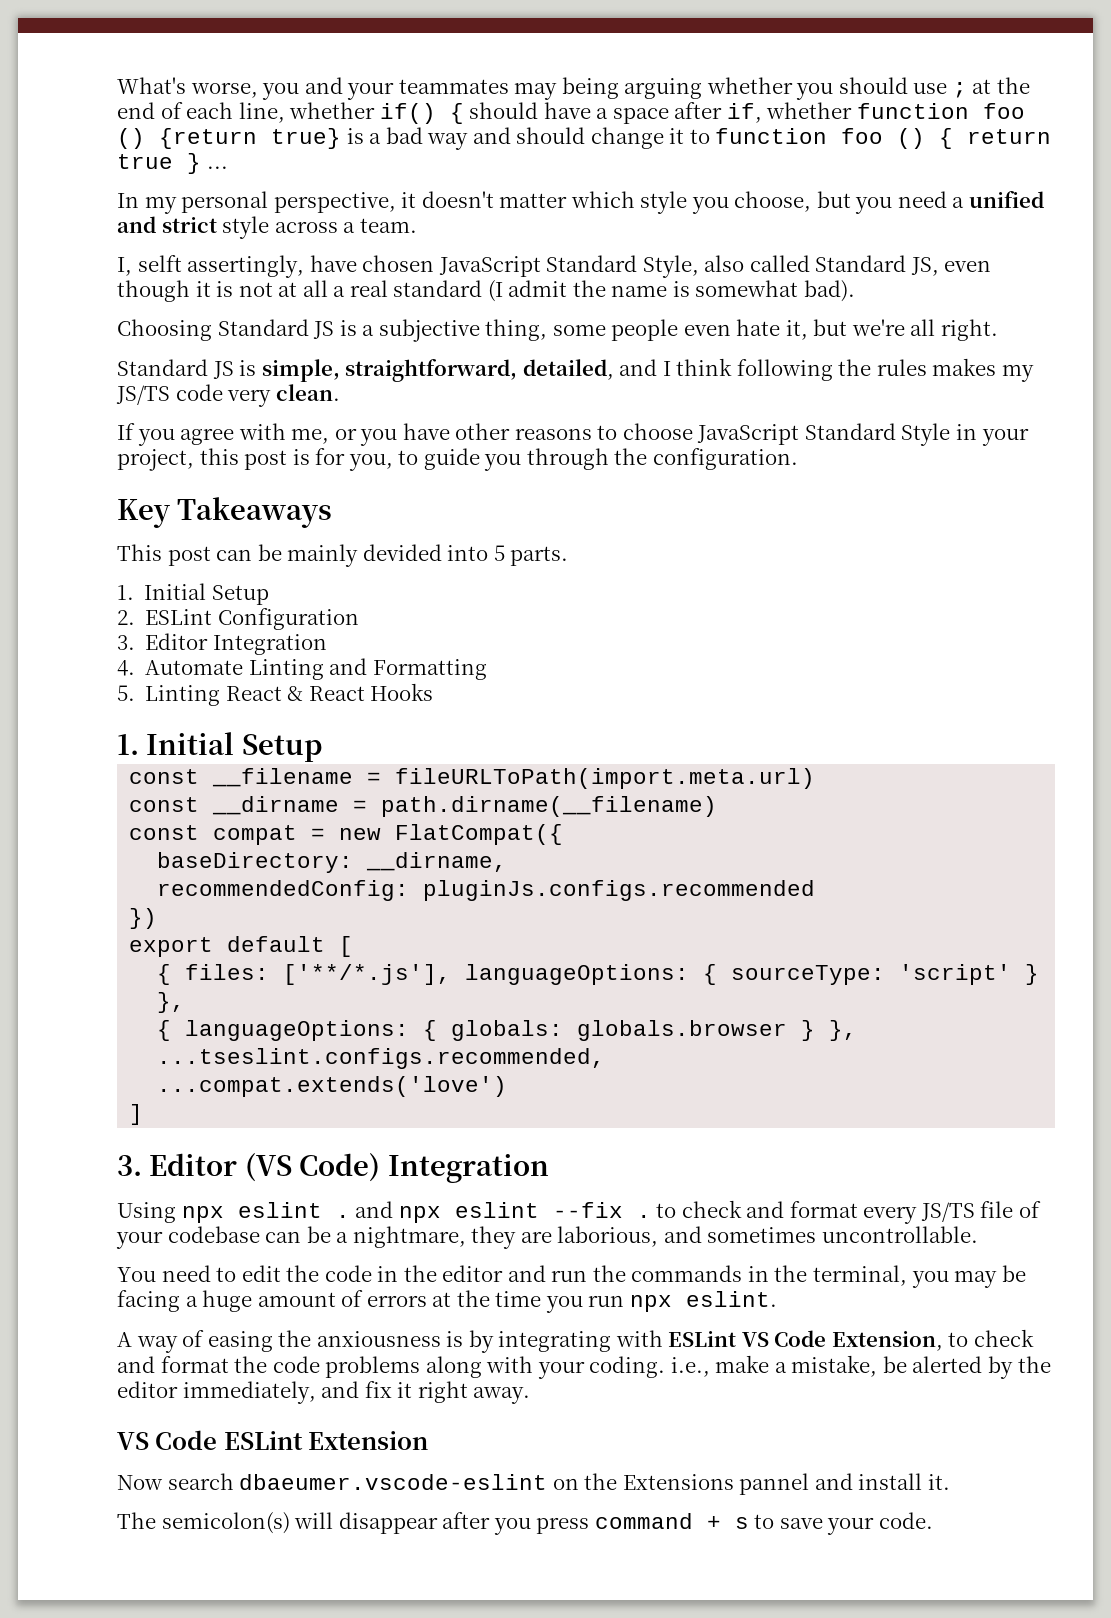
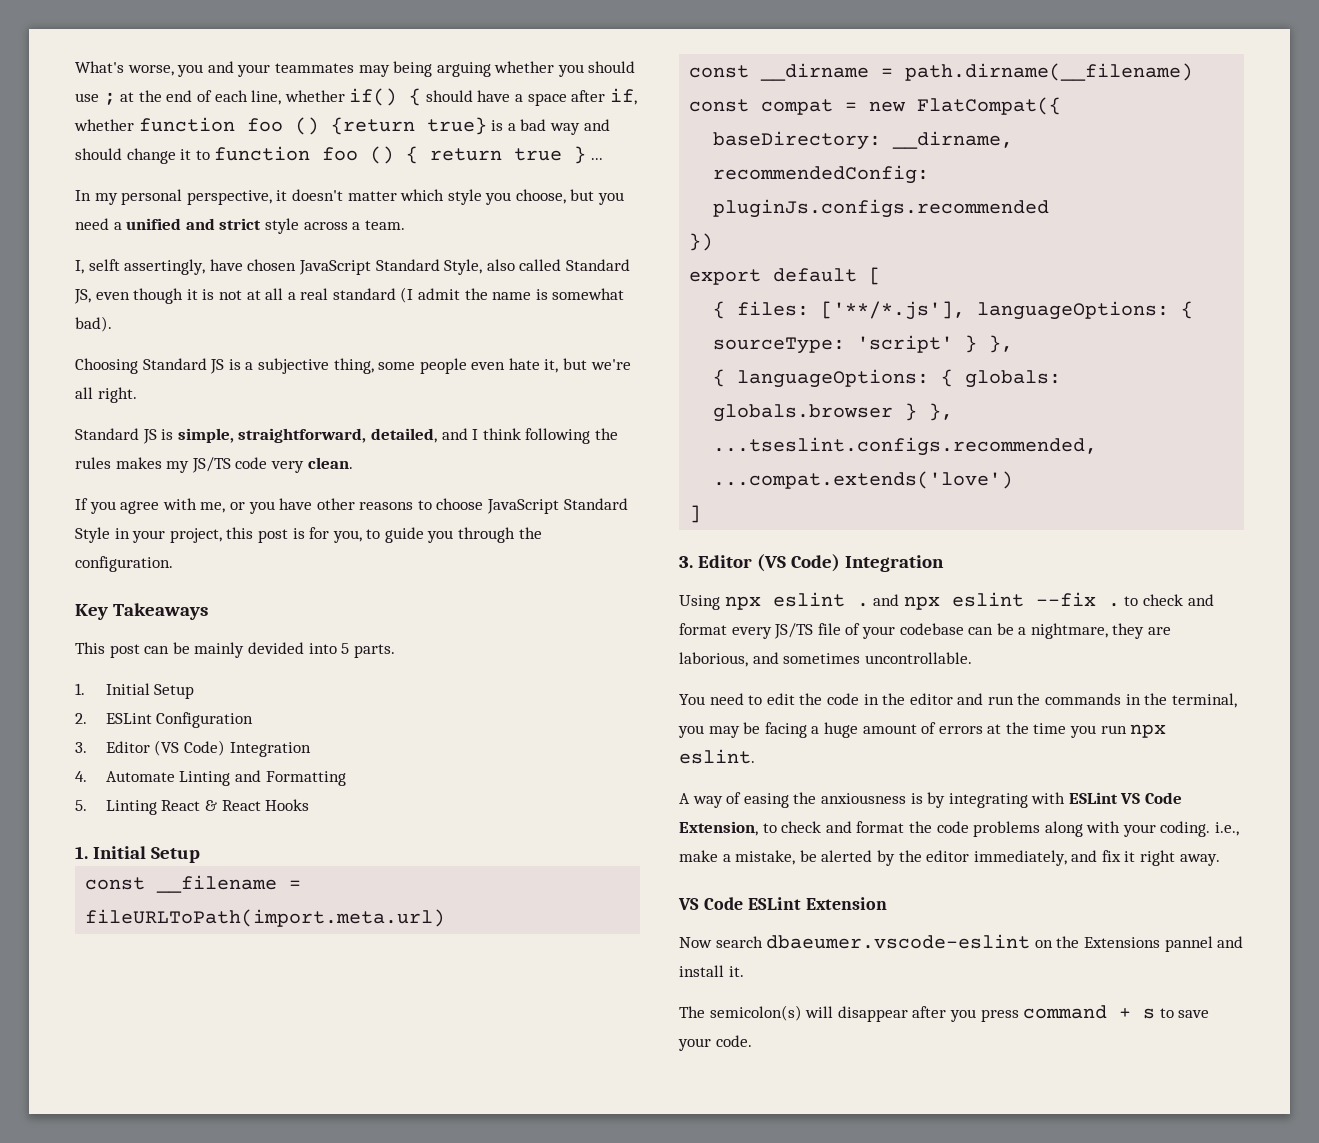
(209, 641) none -> [154,740,226,756] (VS Code)

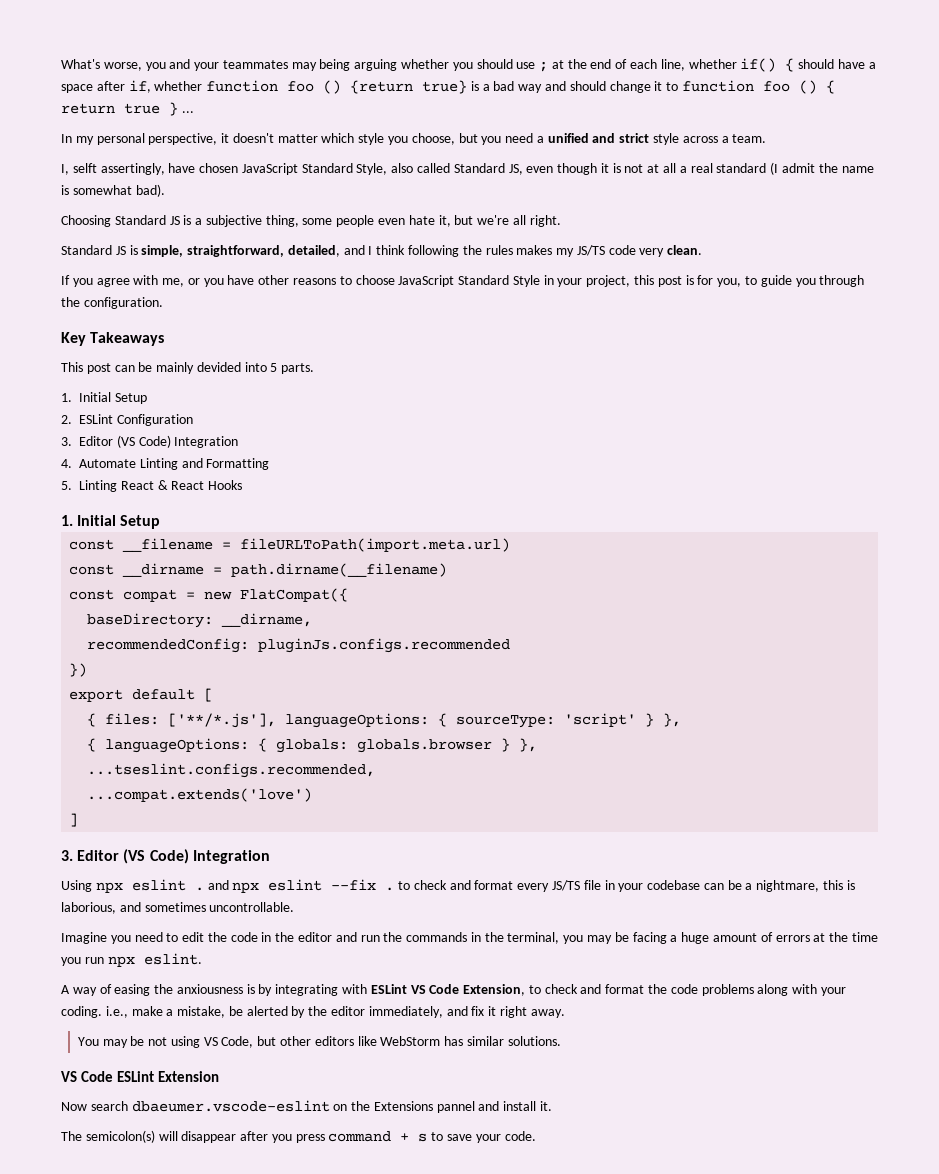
[845,623,861,635] of -> [604,880,615,890] in
[1112,623,1172,639] they are -> [823,880,855,890] this is
[679,694,705,705] You -> [61,932,131,944] Imagine you
(1220, 860) none -> [77,1036,561,1048] // You may be not using VS Code, but other editors like WebStorm has similar solutions.

